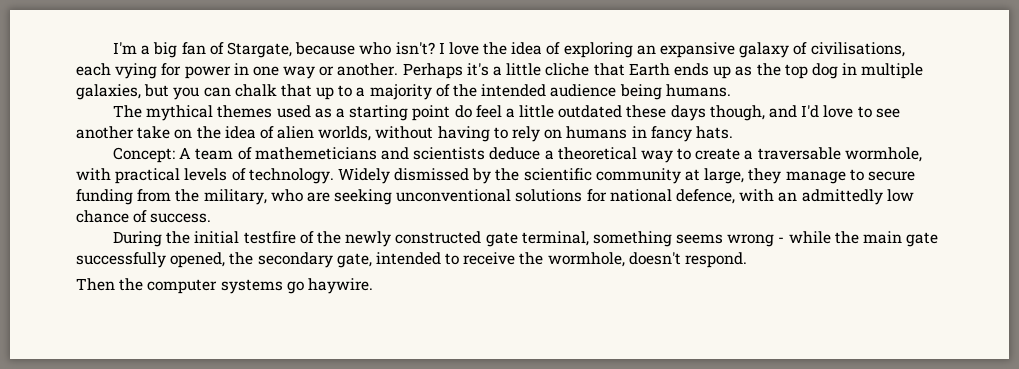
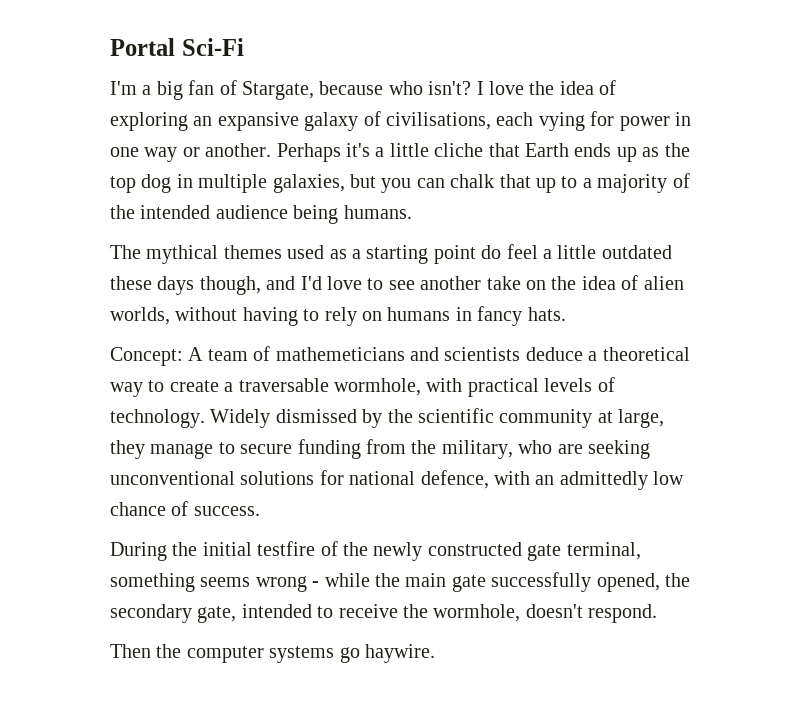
(113, 48) none -> [110,38,244,56] Portal Sci-Fi //

